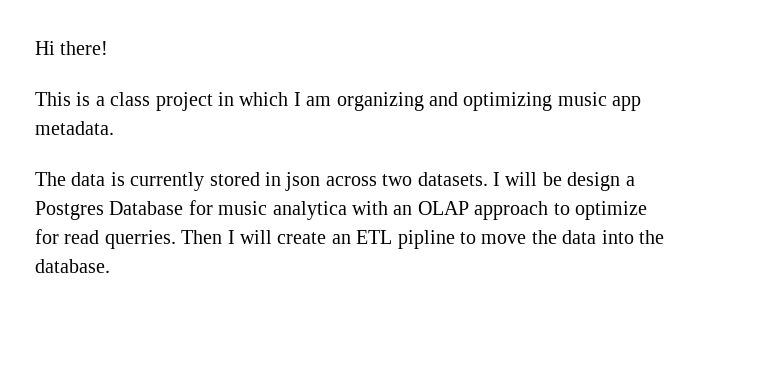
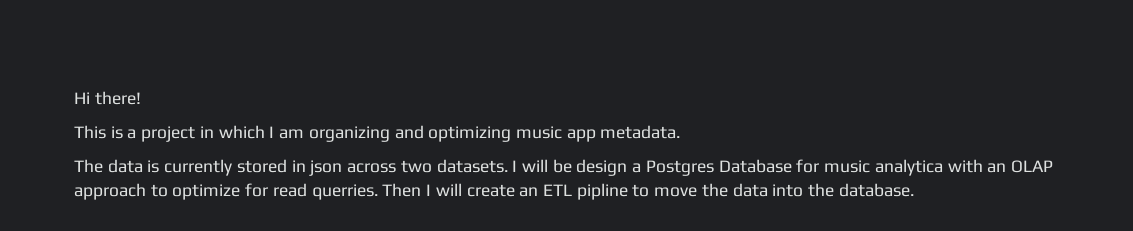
[110,92,151,106] class -> (137, 134) none

